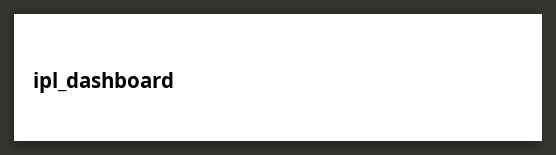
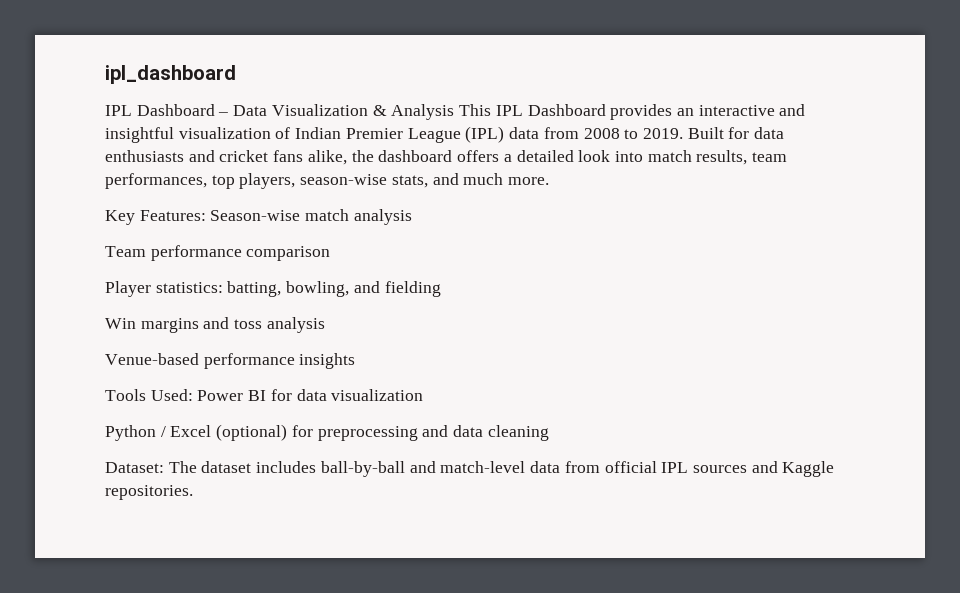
(174, 82) none -> [105,104,806,120] [105,126,785,143] [105,150,788,165] [105,173,550,189] [105,209,412,225] [105,245,331,261] [105,281,441,297] [105,317,325,333] [105,353,356,369] [105,389,424,401] [105,424,549,441] [105,461,835,477] [105,485,193,500] // IPL Dashboard – Data Visualization & Analysis This IPL Dashboard provides an interactive and insightful visualization of Indian Premier League (IPL) data from 2008 to 2019. Built for data enthusiasts and cricket fans alike, the dashboard offers a detailed look into match results, team performances, top players, season-wise stats, and much more. // Key Features: Season-wise match analysis // Team performance comparison // Player statistics: batting, bowling, and fielding // Win margins and toss analysis // Venue-based performance insights // Tools Used: Power BI for data visualization // Python / Excel (optional) for preprocessing and data cleaning // Dataset: The dataset includes ball-by-ball and match-level data from official IPL sources and Kaggle repositories.

